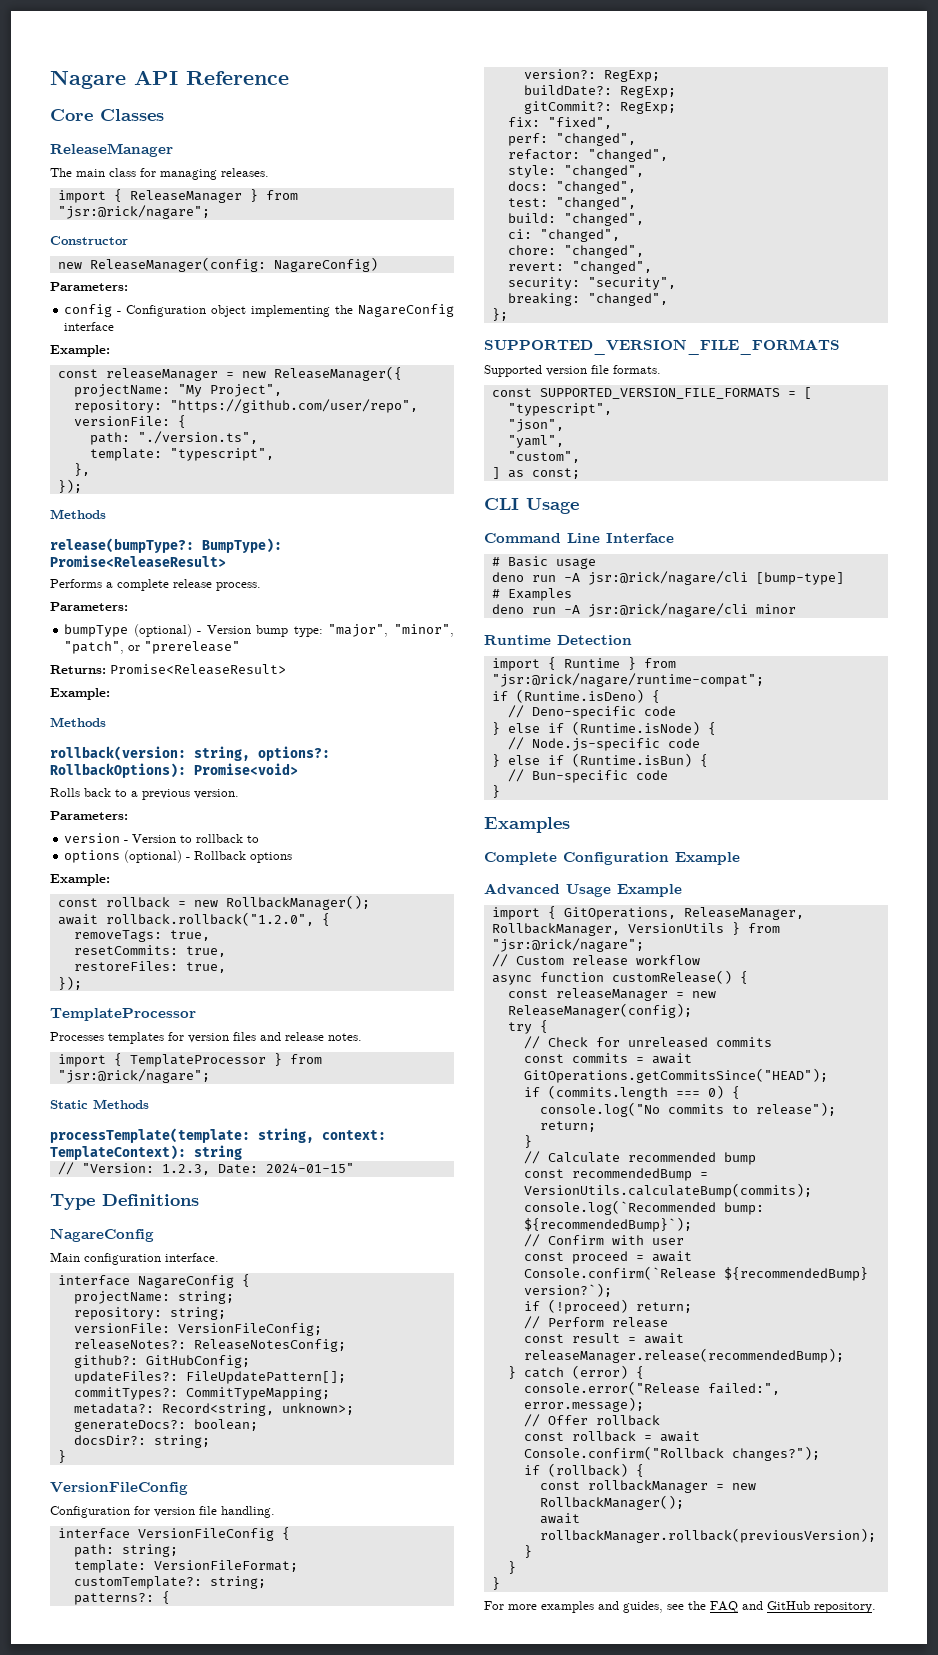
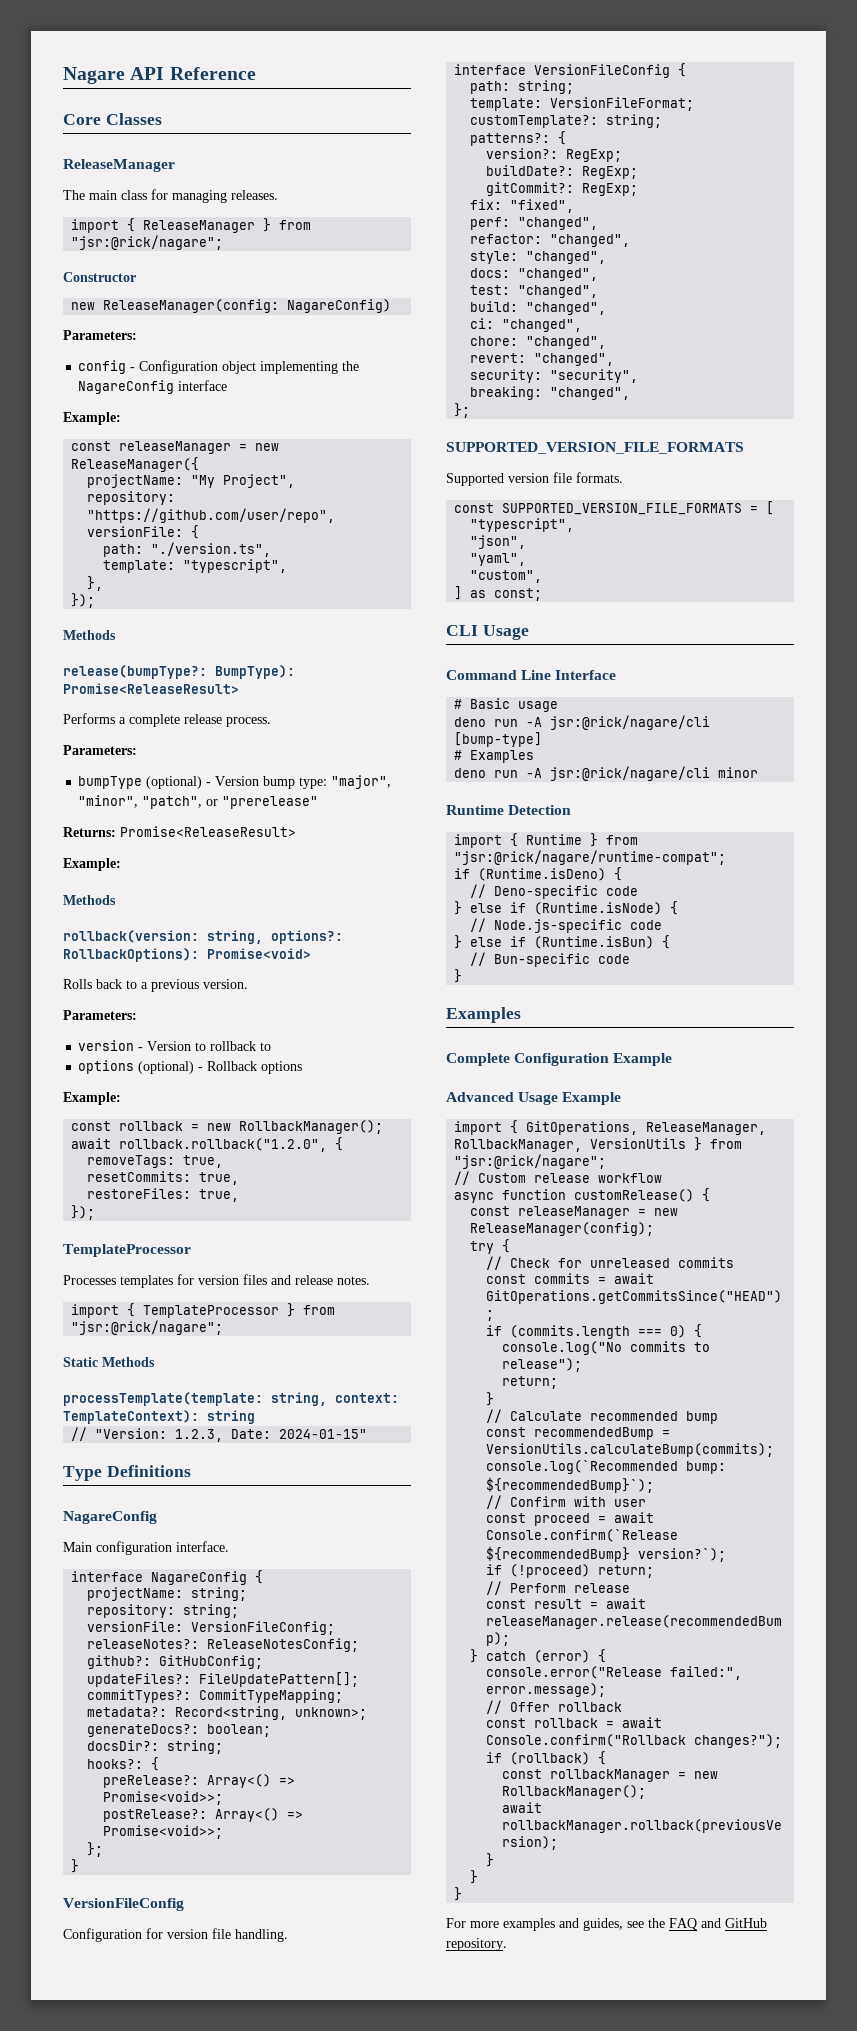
(210, 1441) none -> [87,1757,160,1771] [103,1774,296,1788] [103,1791,224,1805] [103,1808,304,1822] [103,1825,224,1839] [87,1842,104,1857] // hooks?: { // preRelease?: Array<() => Promise<void>>; // postRelease?: Array<() => Promise<void>>; // };

